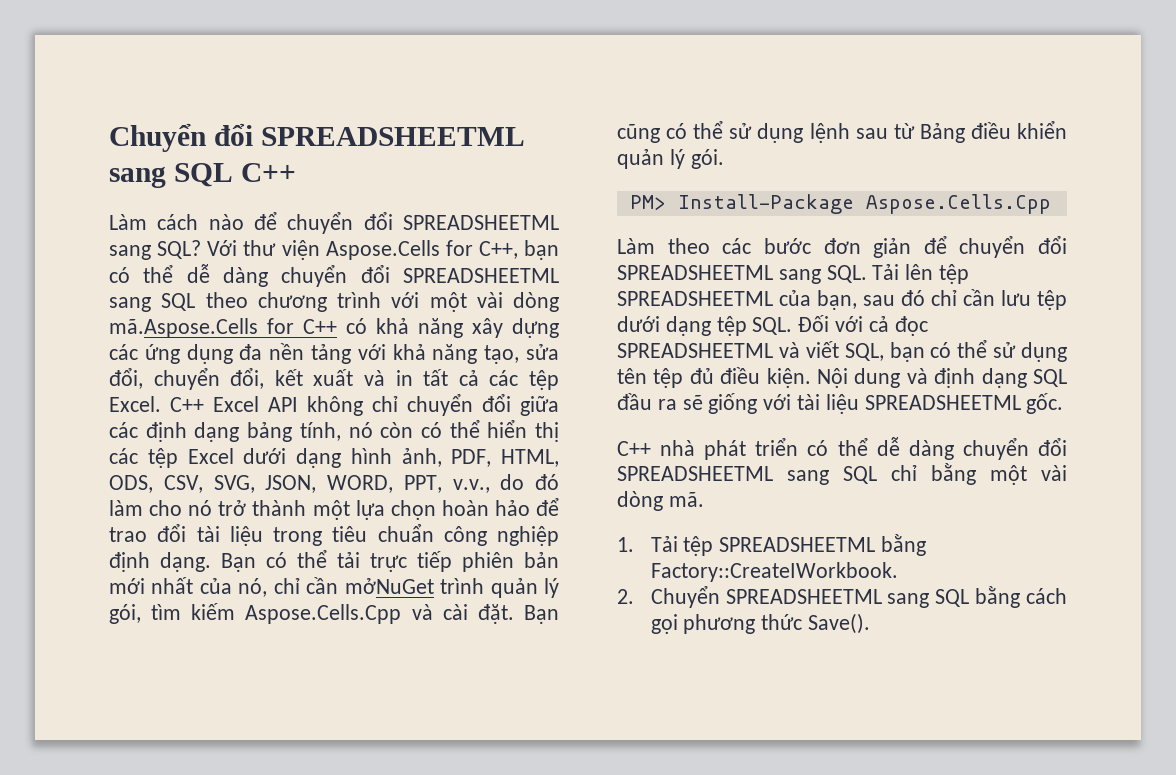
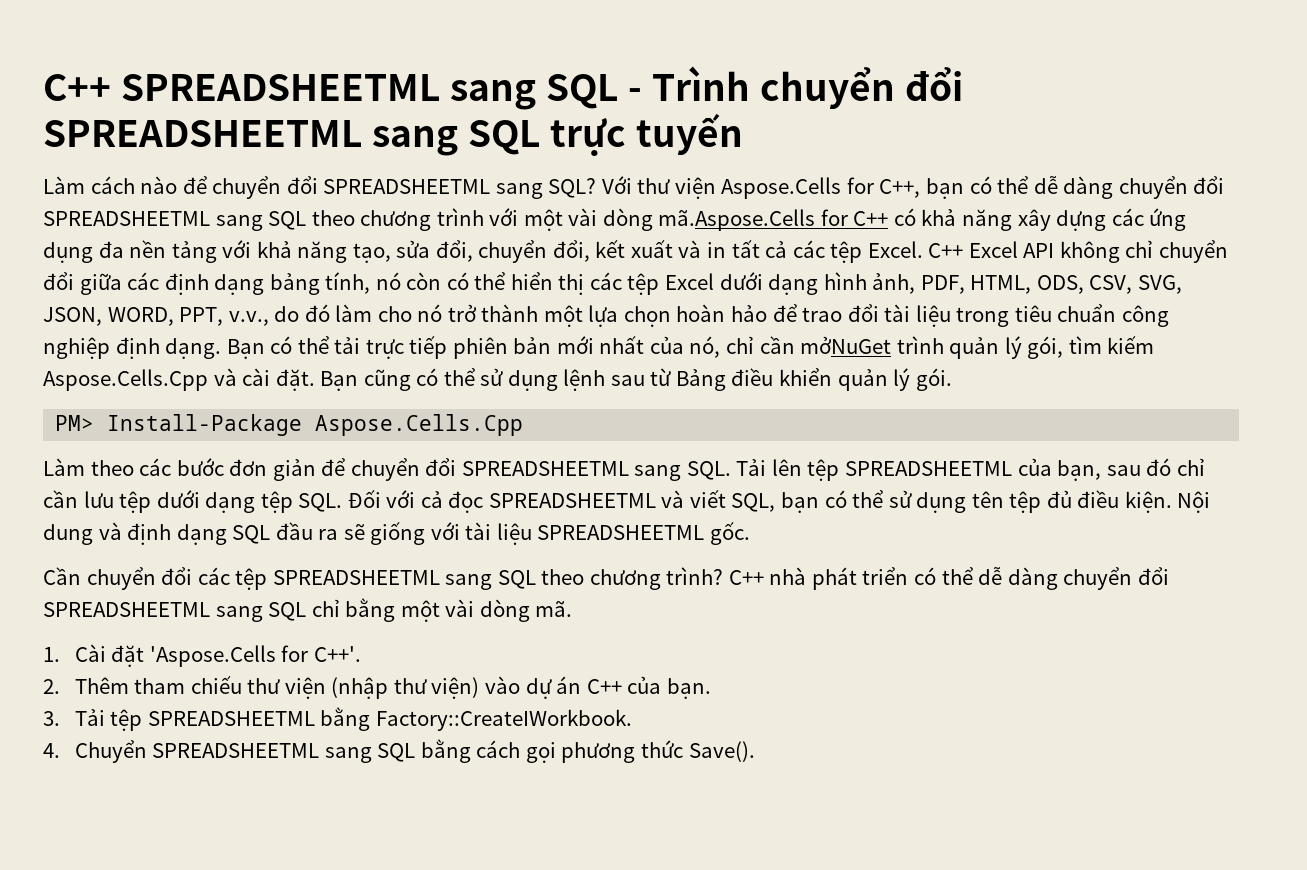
[109,123,525,152] [109,163,296,188] Chuyển đổi SPREADSHEETML sang SQL C++ -> [43,66,963,110] [43,113,743,156] C++ SPREADSHEETML sang SQL - Trình chuyển đổi SPREADSHEETML sang SQL trực tuyến
(1064, 403) none -> [43,567,724,590] Cần chuyển đổi các tệp SPREADSHEETML sang SQL theo chương trình?
(634, 544) none -> [74,644,361,667] [43,675,711,699] [43,711,60,726] Cài đặt 'Aspose.Cells for C++'. // 2. Thêm tham chiếu thư viện (nhập thư viện) vào dự án C++ của bạn. // 3.
[617,589,634,604] 2. -> [43,743,60,758] 4.

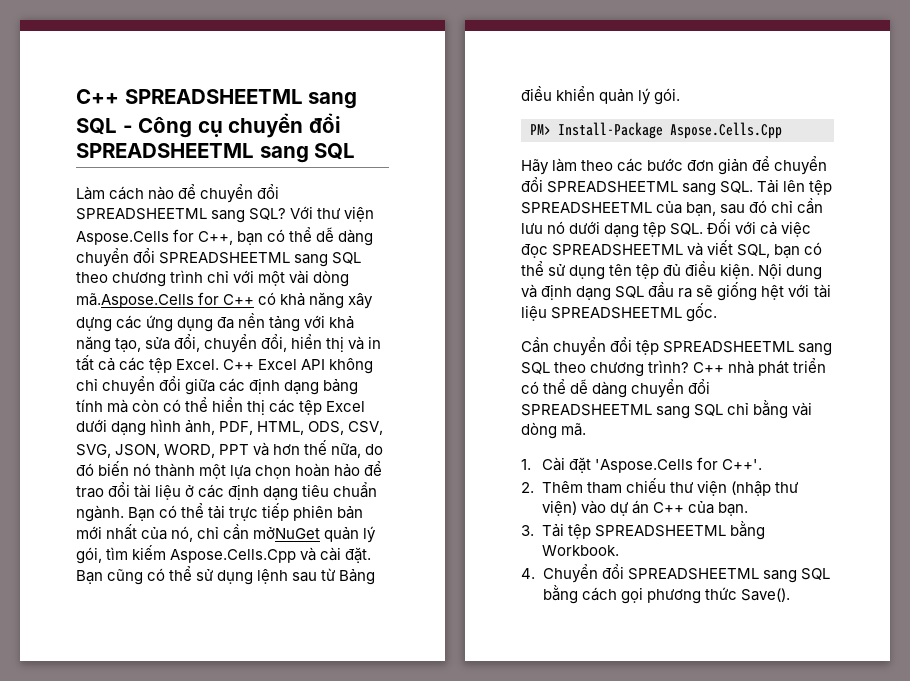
[651,66,963,109] [43,113,743,156] Trình chuyển đổi SPREADSHEETML sang SQL trực tuyến -> [138,113,341,138] [76,143,356,163] Công cụ chuyển đổi SPREADSHEETML sang SQL
(484, 217) none -> [207,271,230,283] chỉ
[595,239,673,258] kết xuất -> [291,334,345,353] hiển thị
[325,272,401,294] tính, nó -> [76,399,129,413] tính mà
[179,304,476,326] PPT, v.v., do đó làm cho nó trở -> [219,440,384,458] [76,461,152,476] PPT và hơn thế nữa, do đó biến nó
[956,304,1169,327] [43,337,222,359] trong tiêu chuẩn công nghiệp định dạng. -> [185,482,378,501] [76,505,124,522] ở các định dạng tiêu chuẩn ngành.
[896,336,944,354] trình -> (321, 533) none
[43,458,85,476] Làm -> [521,158,578,175] Hãy làm
[119,491,152,513] tệp -> [547,221,566,234] nó
(443, 499) none -> [781,221,812,237] việc
(426, 533) none -> [761,284,785,300] hệt
[197,567,230,585] các -> (633, 344) none
[400,600,440,622] một -> (789, 409) none
[375,709,632,731] Factory::CreateIWorkbook. -> [542,545,620,556] Workbook.
(147, 751) none -> [601,564,624,579] đổi

